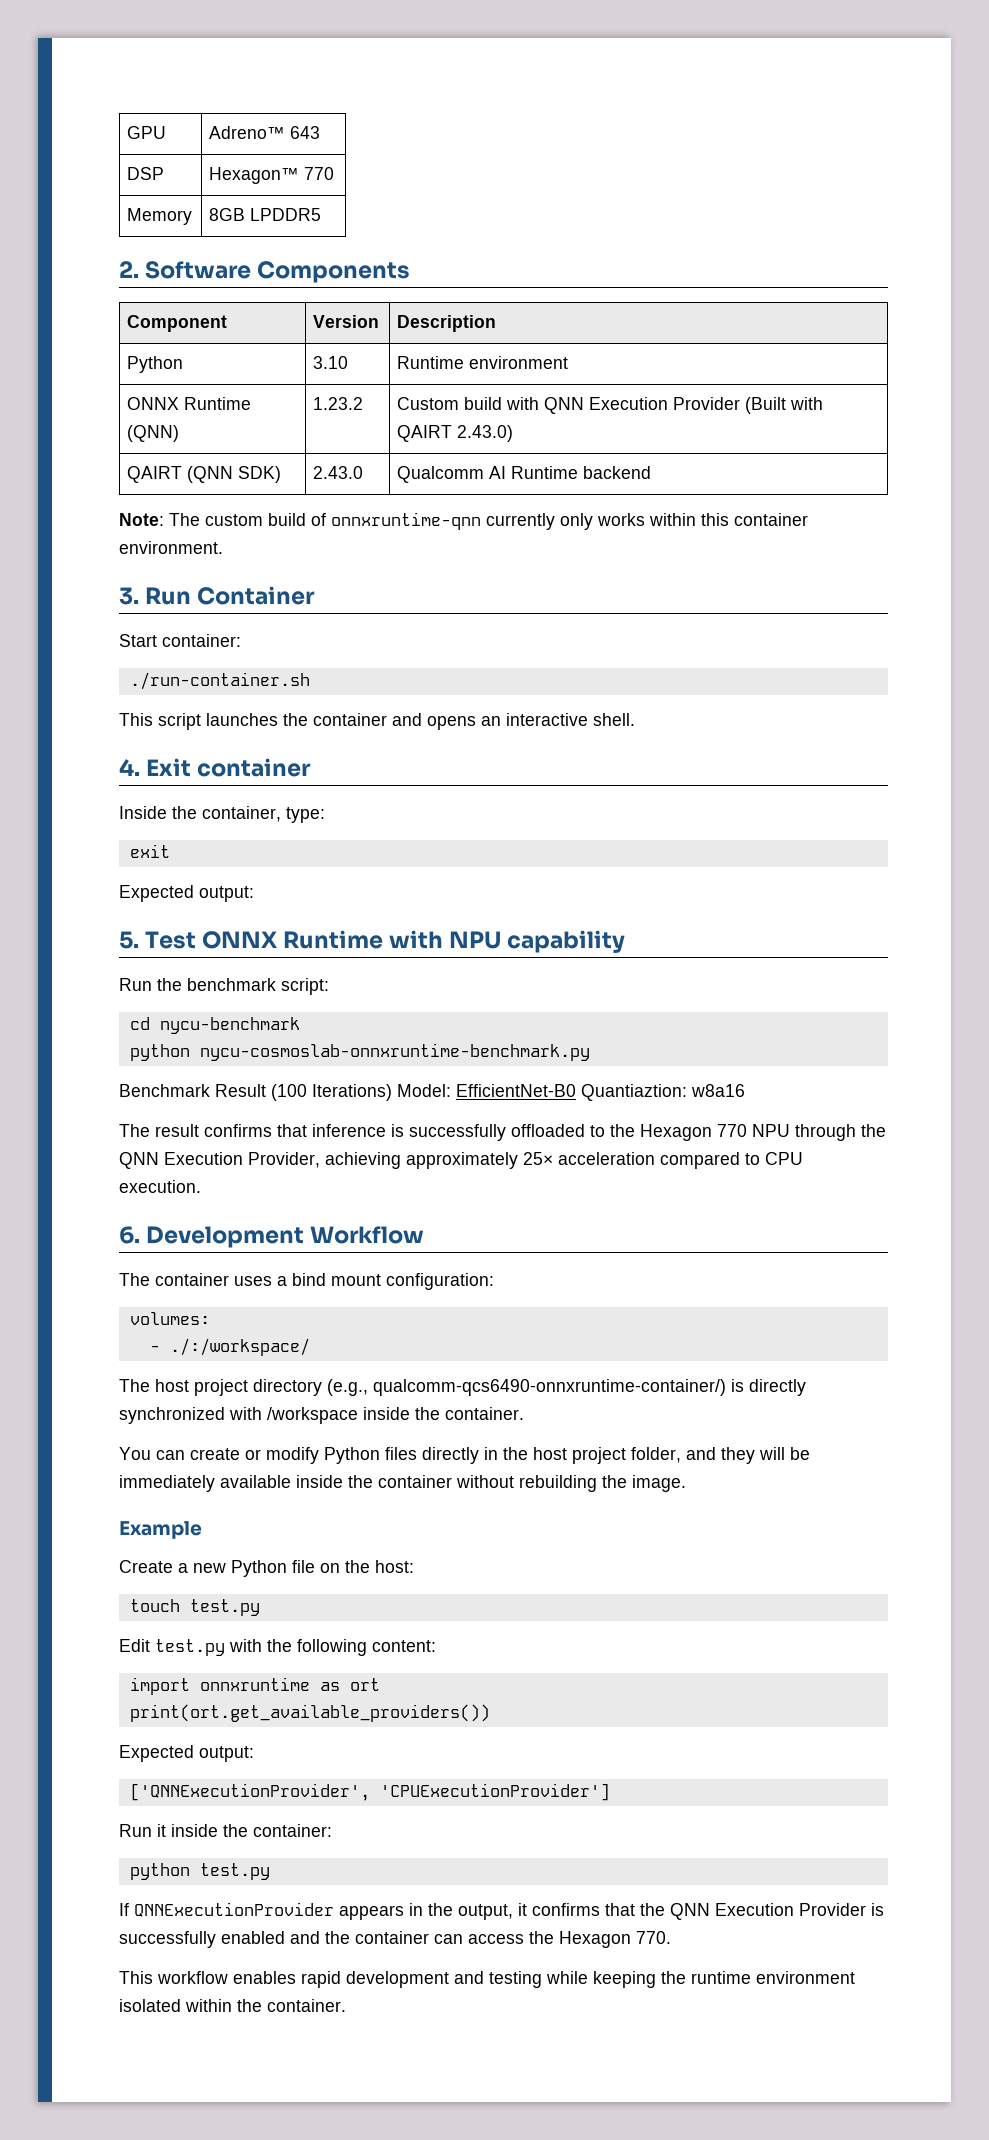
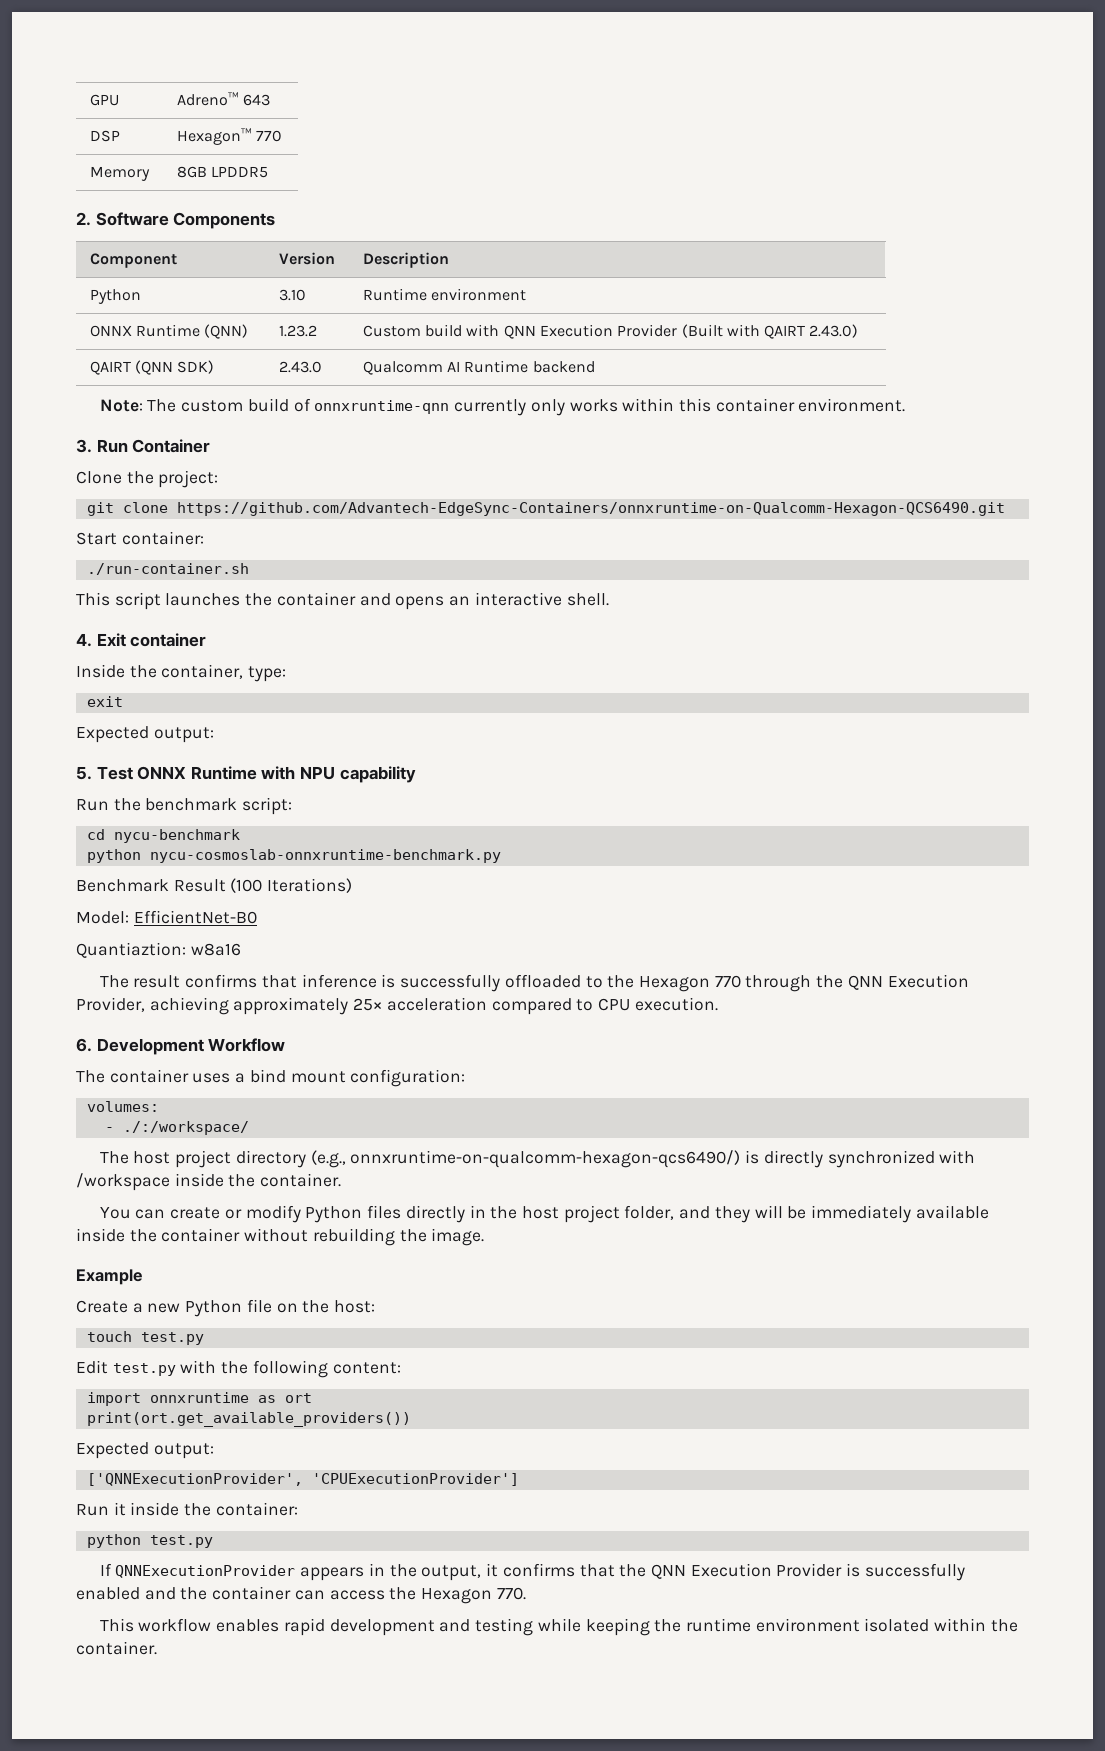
(316, 595) none -> [76,470,219,488] [86,502,1005,516] // Clone the project: // git clone https://github.com/Advantech-EdgeSync-Containers/onnxruntime-on-Qualcomm-Hexagon-QCS6490.git
(392, 1092) none -> (353, 885) //
(576, 1090) none -> (257, 917) //
[752,1124,790,1137] NPU -> (741, 981) none
[373,1379,726,1396] qualcomm-qcs6490-onnxruntime-container/) -> [350,1150,741,1168] onnxruntime-on-qualcomm-hexagon-qcs6490/)

